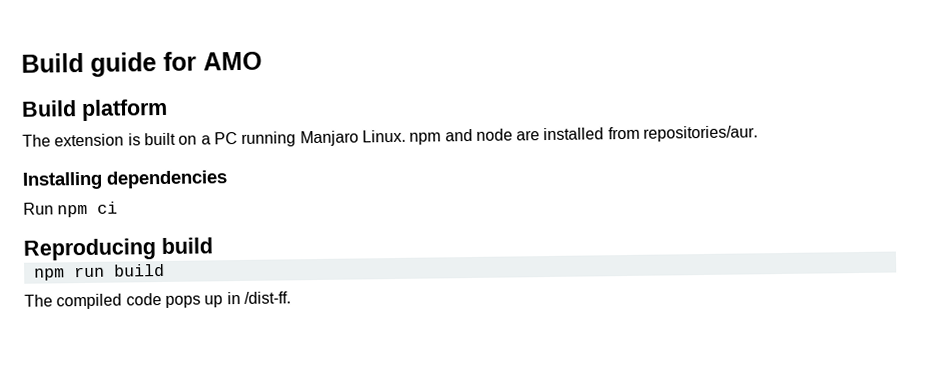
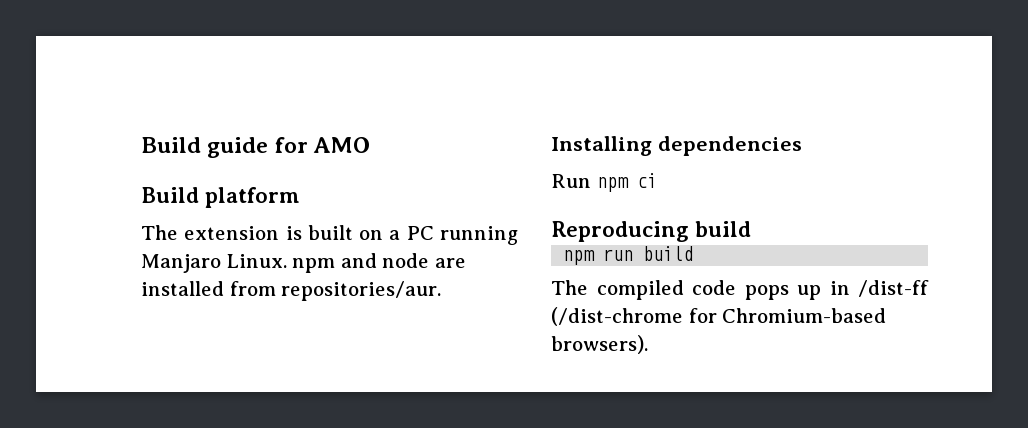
[243,291,291,304] /dist-ff. -> [858,280,929,297] [551,307,887,326] [551,335,648,354] /dist-ff (/dist-chrome for Chromium-based browsers).

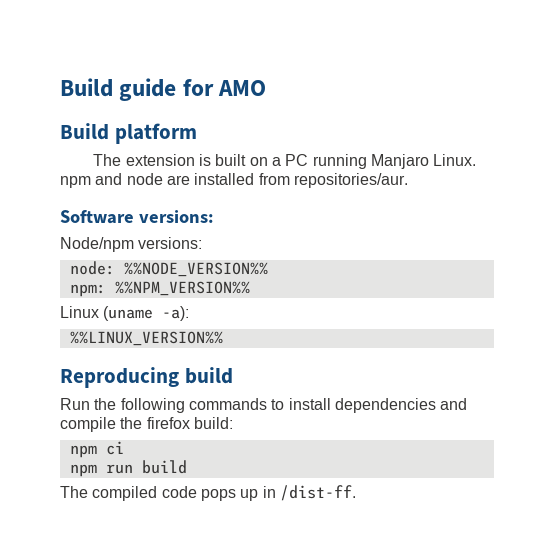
[551,136,802,156] [551,173,657,192] [551,221,752,242] Installing dependencies // Run npm ci // Reproducing build -> [60,210,214,224] [60,237,203,252] [69,261,268,277] [69,281,250,297] [60,306,190,321] [69,331,223,346] [60,367,233,388] [60,398,468,413] [60,417,233,432] [69,441,124,458] Software versions: // Node/npm versions: // node: %%NODE_VERSION%% // npm: %%NPM_VERSION%% // Linux (uname -a): // %%LINUX_VERSION%% // Reproducing build // Run the following commands to install dependencies and compile the firefox build: // npm ci
[858,280,929,297] [551,307,887,326] [551,335,648,354] /dist-ff (/dist-chrome for Chromium-based browsers). -> [279,485,356,501] /dist-ff.

